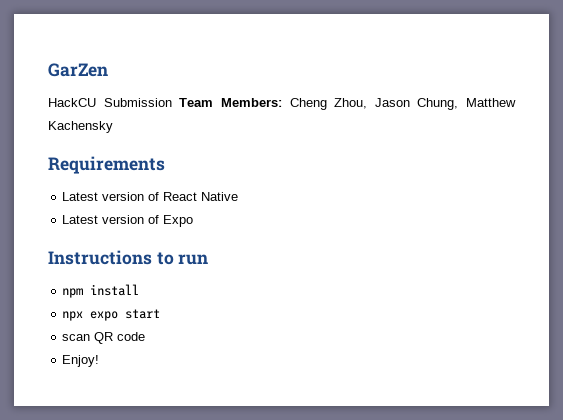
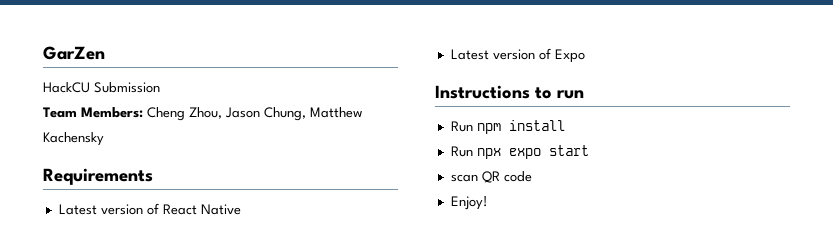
(172, 102) none -> (160, 87) //
(209, 259) none -> [450,121,473,132] Run
(140, 290) none -> [450,146,473,157] Run

